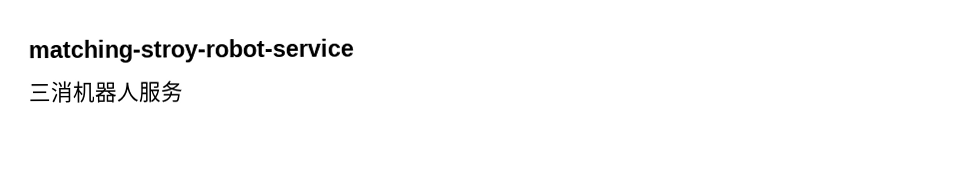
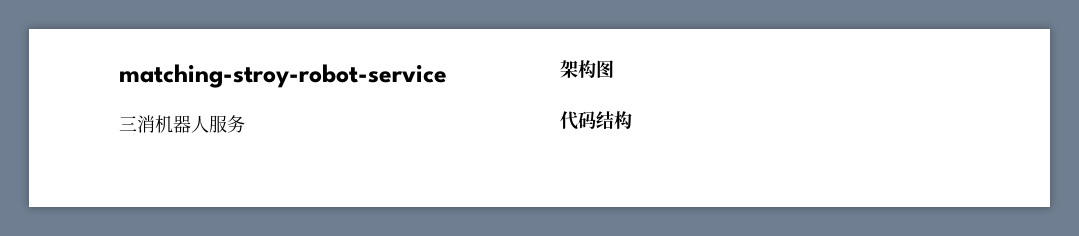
(184, 91) none -> [560,60,614,78] [560,111,632,130] // 架构图 // 代码结构

